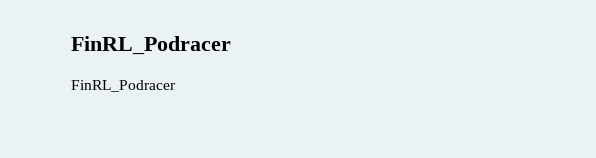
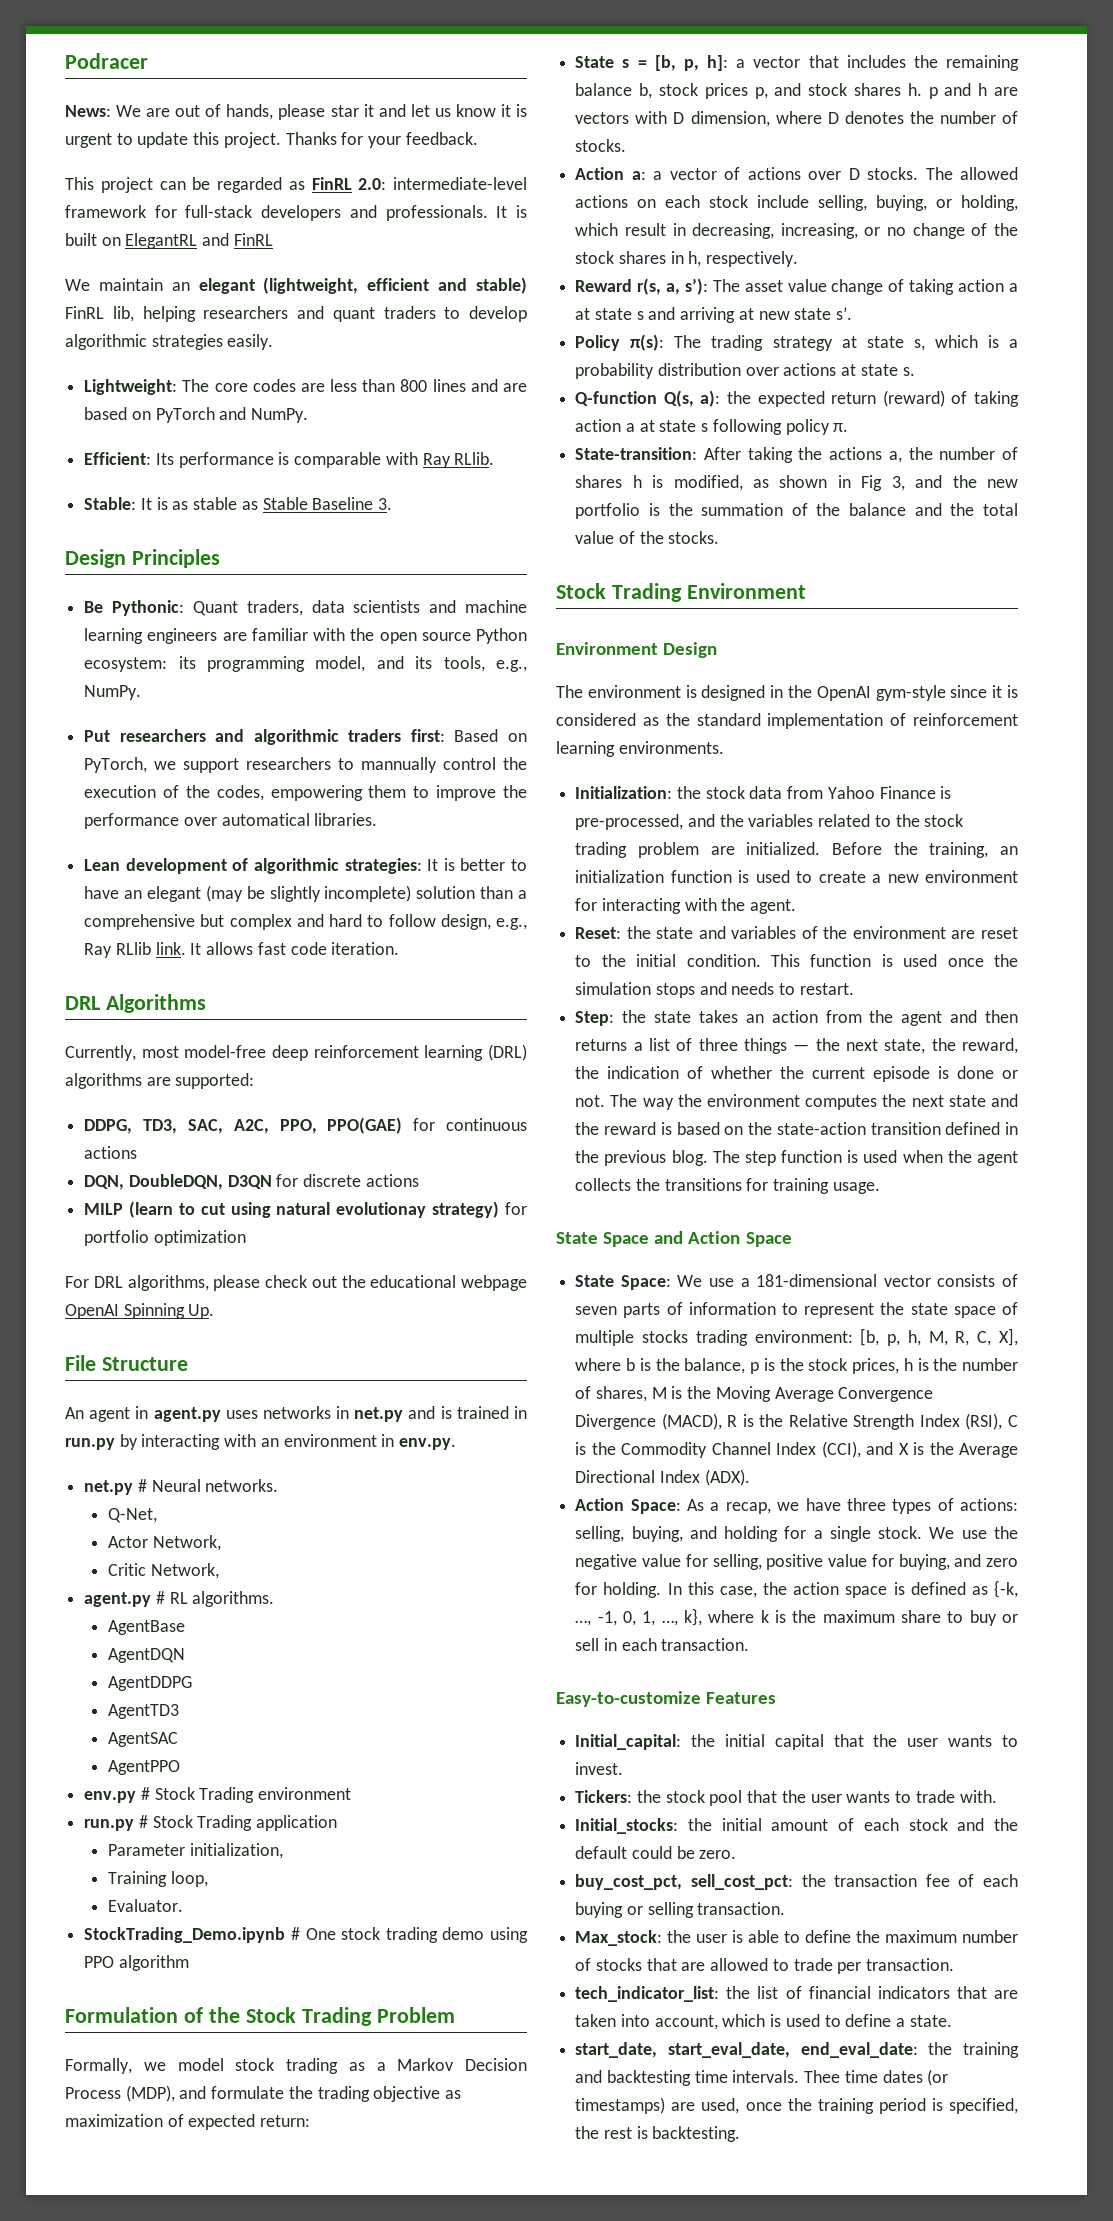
[71,36,231,55] [71,80,176,92] FinRL_Podracer // FinRL_Podracer -> [65,53,148,69] [65,104,527,120] [65,132,478,148] [65,177,527,193] [65,205,527,221] [65,233,273,249] [65,277,527,294] [65,306,527,322] [65,334,274,350] [84,379,528,395] [84,407,309,423] [84,452,495,468] [84,497,393,510] [65,549,220,568] [84,600,527,616] [84,628,527,644] [84,656,528,672] [84,685,142,700] [84,729,527,745] [84,757,527,773] [84,785,527,801] [84,813,378,829] [84,858,527,874] [84,885,527,902] [84,914,527,930] [84,942,400,958] [65,994,206,1013] [65,1044,527,1061] [65,1073,255,1089] [84,1117,527,1134] [84,1146,138,1159] [84,1174,419,1190] [84,1201,527,1218] [84,1230,246,1246] [65,1275,527,1291] [65,1303,215,1319] [65,1355,188,1371] [65,1406,527,1422] [65,1434,457,1450] [84,1479,279,1495] [107,1508,157,1523] [107,1535,221,1551] [107,1563,219,1579] [84,1591,275,1607] [107,1620,185,1635] [107,1648,185,1663] [107,1676,192,1691] [107,1704,179,1719] [107,1732,178,1747] [107,1760,180,1775] [84,1787,352,1803] [84,1815,338,1831] [107,1843,283,1859] [107,1871,208,1887] [107,1899,183,1912] [84,1927,528,1943] [84,1955,189,1971] [65,2007,455,2026] [65,2058,527,2074] [65,2085,462,2102] [65,2114,311,2130] [575,55,1019,71] [575,83,1018,99] [575,111,1018,127] [575,139,627,152] [575,167,1018,180] [575,195,1018,211] [575,223,1019,239] [575,251,799,267] [575,278,1018,295] [575,307,853,323] [575,334,1018,351] [575,363,915,379] [575,390,1019,407] [575,419,849,435] [575,447,1018,463] [575,475,1018,491] [575,503,1019,519] [575,531,720,544] [556,583,806,602] [556,642,718,658] [556,685,1018,701] [556,713,1018,729] [556,741,724,757] [575,786,952,799] [575,814,964,830] [575,842,1019,858] [575,870,1018,883] [575,898,797,914] [575,926,1018,939] [575,954,1018,967] [575,982,854,998] [575,1010,1018,1026] [575,1038,1018,1054] [575,1066,1018,1082] [575,1094,1019,1110] [575,1122,1018,1135] [575,1150,1018,1166] [575,1178,880,1194] [556,1231,792,1247] [575,1274,1018,1290] [575,1302,1019,1318] [575,1328,1018,1346] [575,1358,1018,1374] [575,1386,934,1402] [575,1413,1018,1430] [575,1441,1019,1458] [575,1469,750,1486] [575,1498,1018,1514] [575,1526,1018,1542] [575,1554,1018,1570] [575,1580,1019,1598] [575,1608,1018,1626] [575,1638,750,1651] [556,1691,777,1707] [575,1734,1018,1750] [575,1762,624,1775] [575,1790,997,1806] [575,1818,1018,1834] [575,1846,737,1859] [575,1874,1018,1890] [575,1902,786,1918] [575,1930,1018,1946] [575,1958,955,1974] [575,1986,1018,2002] [575,2014,952,2030] [575,2042,1019,2058] [575,2069,949,2086] [575,2097,1018,2114] [575,2126,741,2142] Podracer // News: We are out of hands, please star it and let us know it is urgent to update this project. Thanks for your feedback. // This project can be regarded as FinRL 2.0: intermediate-level framework for full-stack developers and professionals. It is built on ElegantRL and FinRL // We maintain an elegant (lightweight, efficient and stable) FinRL lib, helping researchers and quant traders to develop algorithmic strategies easily. // Lightweight: The core codes are less than 800 lines and are based on PyTorch and NumPy. // Efficient: Its performance is comparable with Ray RLlib. // Stable: It is as stable as Stable Baseline 3. // Design Principles // Be Pythonic: Quant traders, data scientists and machine learning engineers are familiar with the open source Python ecosystem: its programming model, and its tools, e.g., NumPy. // Put researchers and algorithmic traders first: Based on PyTorch, we support researchers to mannually control the execution of the codes, empowering them to improve the performance over automatical libraries. // Lean development of algorithmic strategies: It is better to have an elegant (may be slightly incomplete) solution than a comprehensive but complex and hard to follow design, e.g., Ray RLlib link. It allows fast code iteration. // DRL Algorithms // Currently, most model-free deep reinforcement learning (DRL) algorithms are supported: // DDPG, TD3, SAC, A2C, PPO, PPO(GAE) for continuous actions // DQN, DoubleDQN, D3QN for discrete actions // MILP (learn to cut using natural evolutionay strategy) for portfolio optimization // For DRL algorithms, please check out the educational webpage OpenAI Spinning Up. // File Structure // An agent in agent.py uses networks in net.py and is trained in run.py by interacting with an environment in env.py. // net.py # Neural networks. // Q-Net, // Actor Network, // Critic Network, // agent.py # RL algorithms. // AgentBase // AgentDQN // AgentDDPG // AgentTD3 // AgentSAC // AgentPPO // env.py # Stock Trading environment // run.py # Stock Trading application // Parameter initialization, // Training loop, // Evaluator. // StockTrading_Demo.ipynb # One stock trading demo using PPO algorithm // Formulation of the Stock Trading Problem // Formally, we model stock trading as a Markov Decision Process (MDP), and formulate the trading objective as maximization of expected return: // State s = [b, p, h]: a vector that includes the remaining balance b, stock prices p, and stock shares h. p and h are vectors with D dimension, where D denotes the number of stocks. // Action a: a vector of actions over D stocks. The allowed actions on each stock include selling, buying, or holding, which result in decreasing, increasing, or no change of the stock shares in h, respectively. // Reward r(s, a, s’): The asset value change of taking action a at state s and arriving at new state s’. // Policy π(s): The trading strategy at state s, which is a probability distribution over actions at state s. // Q-function Q(s, a): the expected return (reward) of taking action a at state s following policy π. // State-transition: After taking the actions a, the number of shares h is modified, as shown in Fig 3, and the new portfolio is the summation of the balance and the total value of the stocks. // Stock Trading Environment // Environment Design // The environment is designed in the OpenAI gym-style since it is considered as the standard implementation of reinforcement learning environments. // Initialization: the stock data from Yahoo Finance is pre-processed, and the variables related to the stock trading problem are initialized. Before the training, an initialization function is used to create a new environment for interacting with the agent. // Reset: the state and variables of the environment are reset to the initial condition. This function is used once the simulation stops and needs to restart. // Step: the state takes an action from the agent and then returns a list of three things — the next state, the reward, the indication of whether the current episode is done or not. The way the environment computes the next state and the reward is based on the state-action transition defined in the previous blog. The step function is used when the agent collects the transitions for training usage. // State Space and Action Space // State Space: We use a 181-dimensional vector consists of seven parts of information to represent the state space of multiple stocks trading environment: [b, p, h, M, R, C, X], where b is the balance, p is the stock prices, h is the number of shares, M is the Moving Average Convergence Divergence (MACD), R is the Relative Strength Index (RSI), C is the Commodity Channel Index (CCI), and X is the Average Directional Index (ADX). // Action Space: As a recap, we have three types of actions: selling, buying, and holding for a single stock. We use the negative value for selling, positive value for buying, and zero for holding. In this case, the action space is defined as {-k, …, -1, 0, 1, …, k}, where k is the maximum share to buy or sell in each transaction. // Easy-to-customize Features // Initial_capital: the initial capital that the user wants to invest. // Tickers: the stock pool that the user wants to trade with. // Initial_stocks: the initial amount of each stock and the default could be zero. // buy_cost_pct, sell_cost_pct: the transaction fee of each buying or selling transaction. // Max_stock: the user is able to define the maximum number of stocks that are allowed to trade per transaction. // tech_indicator_list: the list of financial indicators that are taken into account, which is used to define a state. // start_date, start_eval_date, end_eval_date: the training and backtesting time intervals. Thee time dates (or timestamps) are used, once the training period is specified, the rest is backtesting.

